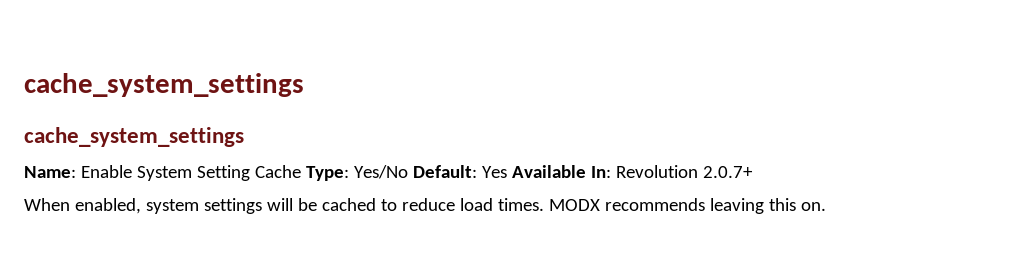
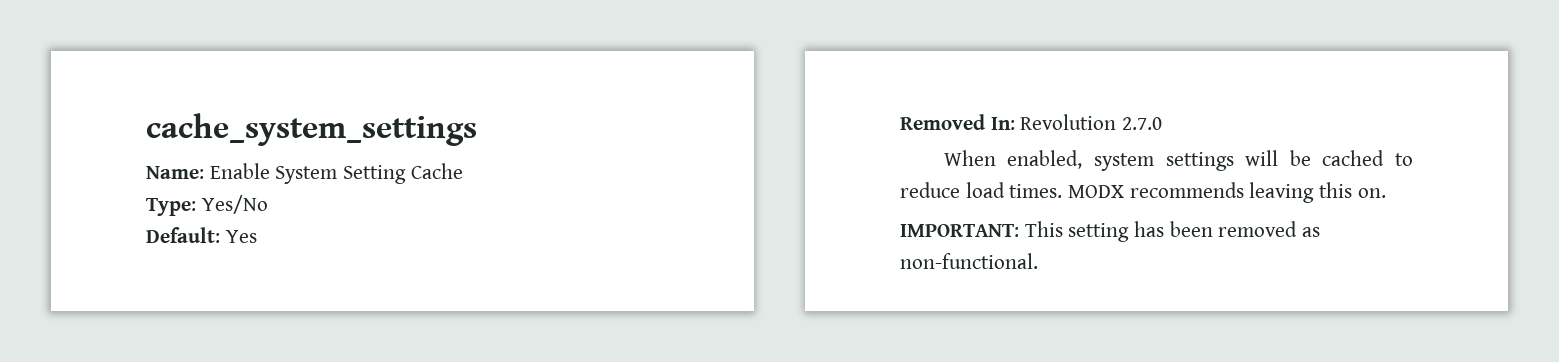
[24,73,304,97] [24,127,244,147] cache_system_settings // cache_system_settings -> [146,113,477,146] cache_system_settings
(301, 171) none -> (463, 171) //
(408, 172) none -> (268, 204) //
[511,165,586,178] Available -> [900,114,985,130] // Removed
[702,166,753,178] 2.0.7+ -> [1122,117,1163,130] 2.7.0
(826, 206) none -> [900,221,1321,242] [900,253,1038,269] // IMPORTANT: This setting has been removed as non-functional.

